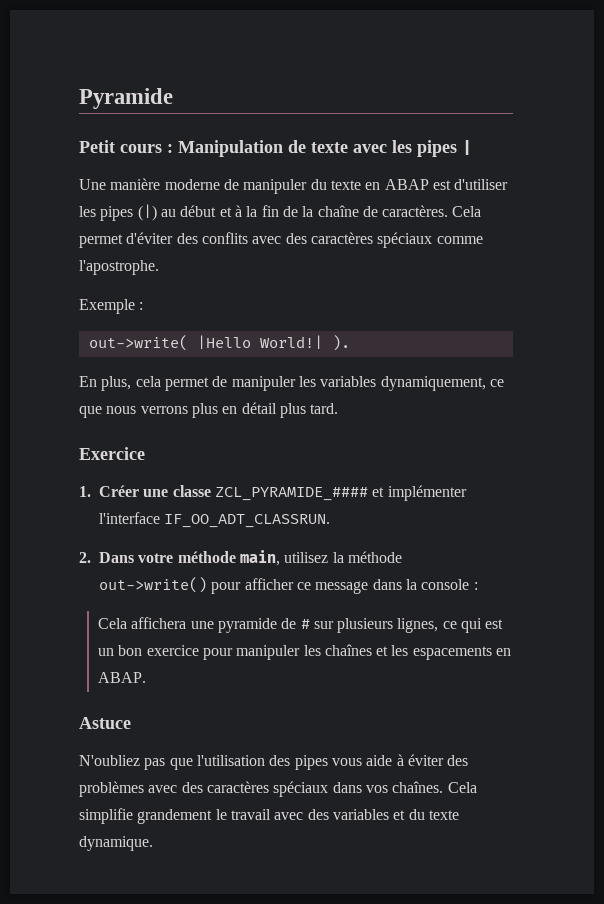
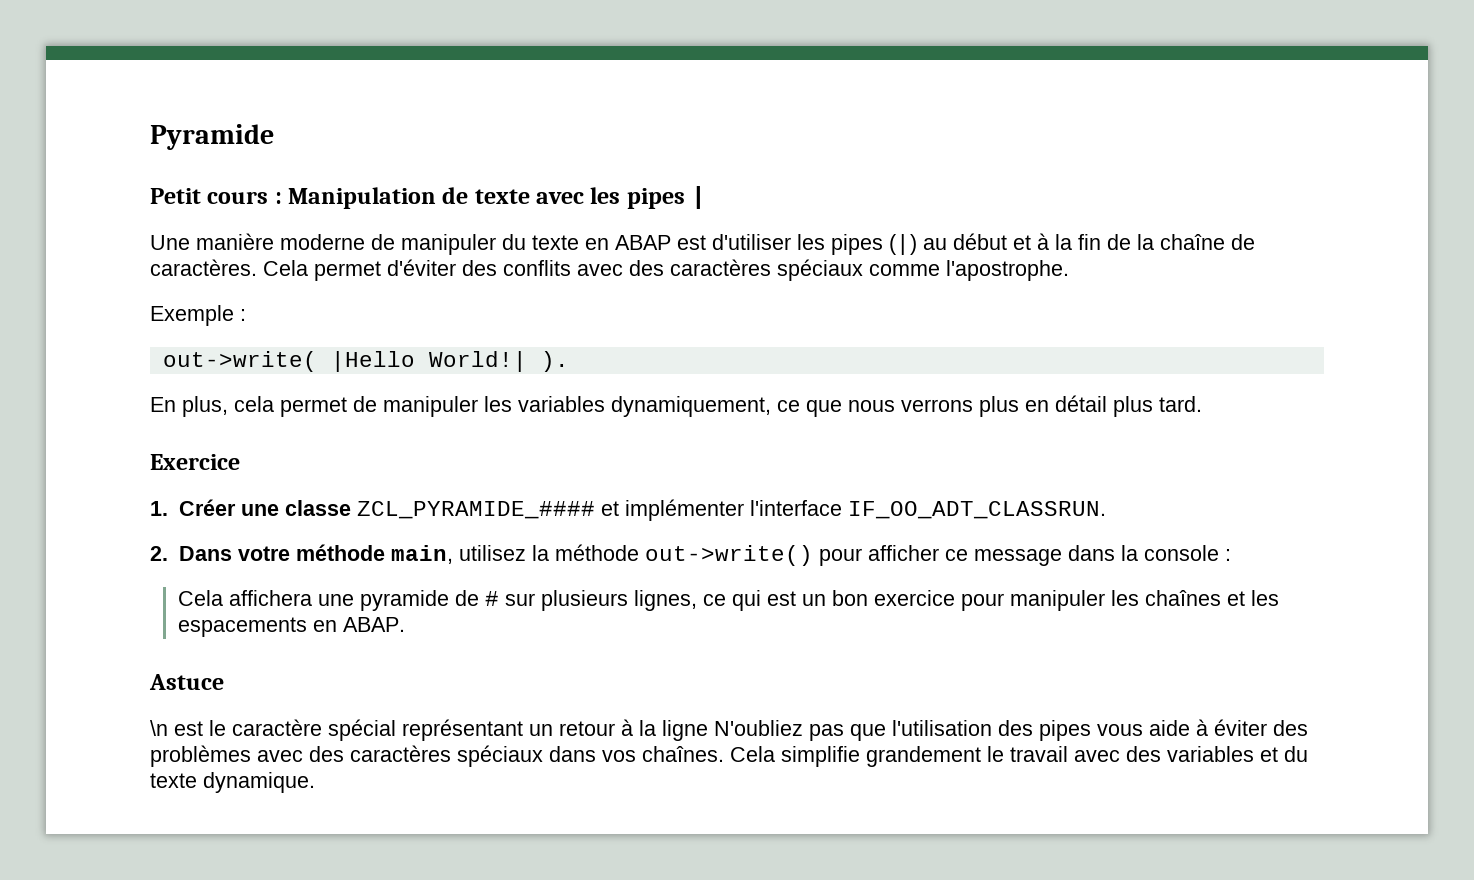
(131, 723) none -> [150,719,708,741] \n est le caractère spécial représentant un retour à la ligne

